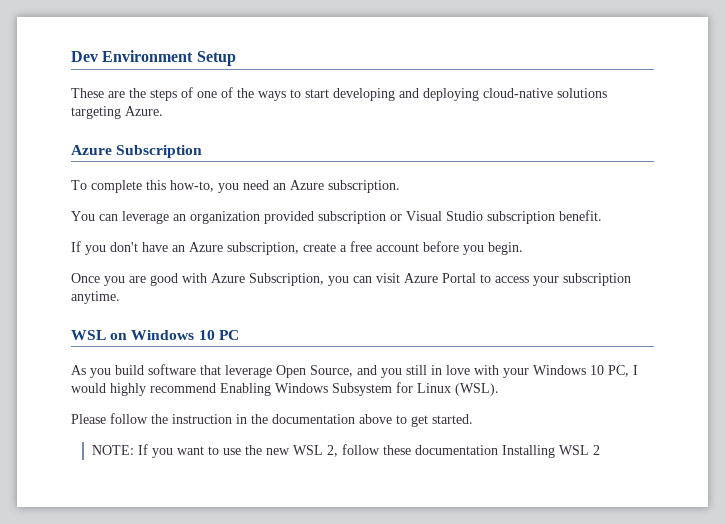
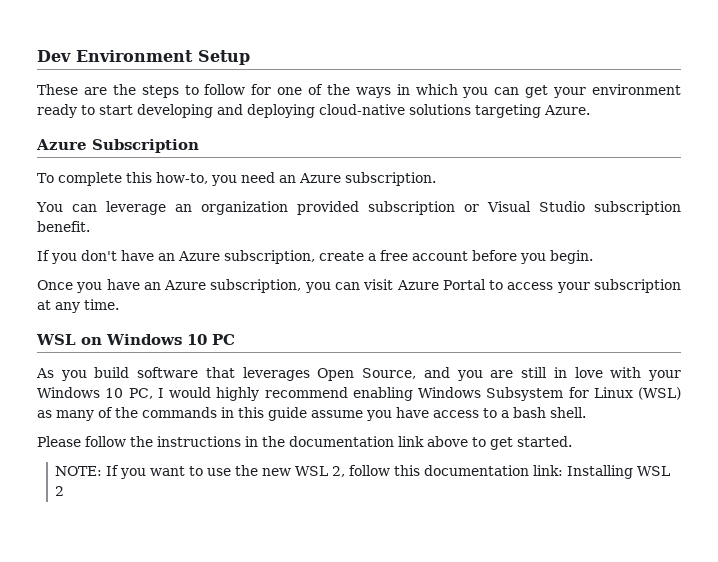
[181,87,193,98] of -> [184,84,272,95] to follow for
(286, 96) none -> [396,84,681,98] [37,104,77,118] in which you can get your environment ready
[129,273,324,286] are good with Azure Subscription, -> [106,279,302,293] have an Azure subscription,
[71,291,120,304] anytime. -> [37,299,119,313] at any time.
[225,365,272,378] leverage -> [242,367,310,381] leverages
(402, 373) none -> [490,370,514,378] are
[220,383,271,396] Enabling -> [352,387,413,401] enabling
[455,383,499,396] (WSL). -> [638,387,681,400] [37,407,586,421] (WSL) as many of the commands in this guide assume you have access to a bash shell.
[172,414,232,424] instruction -> [157,436,241,447] instructions
(355, 419) none -> [398,436,424,447] link
[382,445,498,455] these documentation -> [393,465,563,476] this documentation link:

